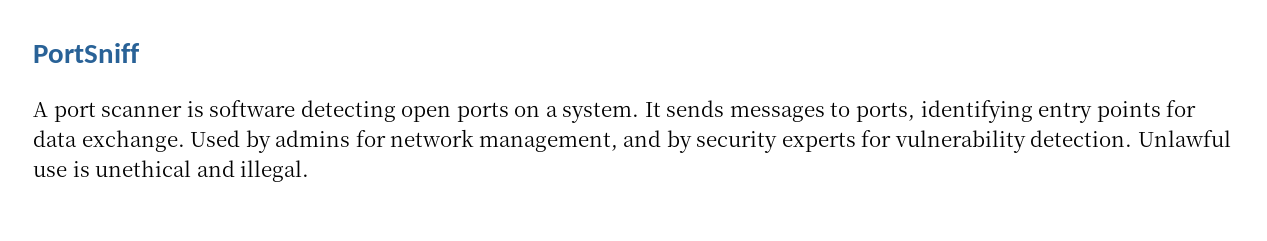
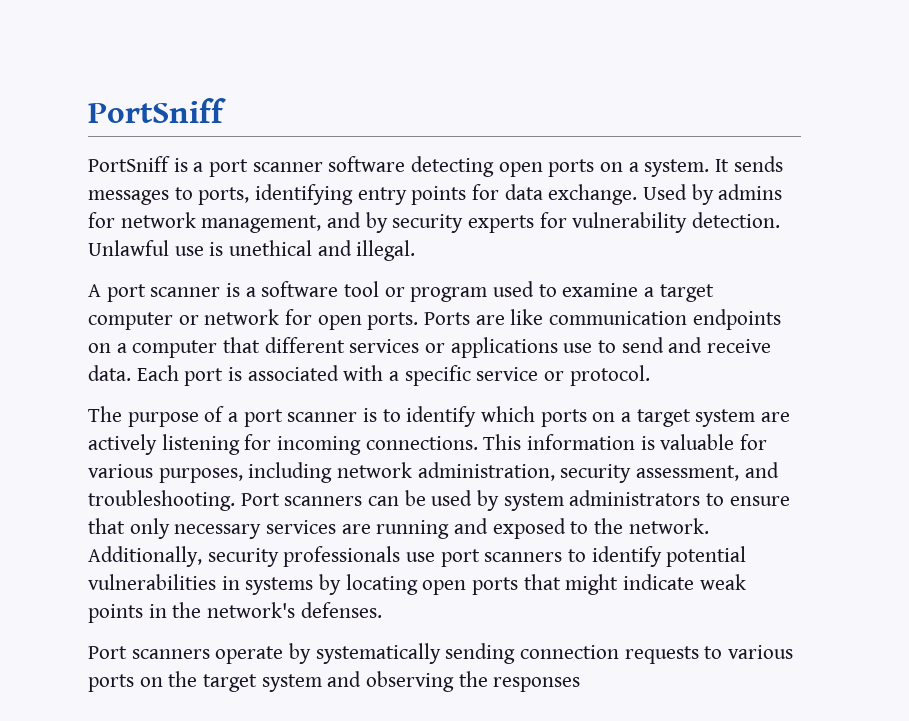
[33,101,204,122] A port scanner is -> [88,156,323,177] PortSniff is a port scanner
(310, 171) none -> [88,281,714,302] [88,309,781,330] [88,337,772,358] [88,365,650,386] [88,406,791,427] [88,434,768,455] [88,462,779,483] [88,490,790,511] [88,518,709,539] [88,546,747,567] [88,574,746,595] [88,602,382,623] [88,643,794,664] [88,671,581,692] // A port scanner is a software tool or program used to examine a target computer or network for open ports. Ports are like communication endpoints on a computer that different services or applications use to send and receive data. Each port is associated with a specific service or protocol. // The purpose of a port scanner is to identify which ports on a target system are actively listening for incoming connections. This information is valuable for various purposes, including network administration, security assessment, and troubleshooting. Port scanners can be used by system administrators to ensure that only necessary services are running and exposed to the network. Additionally, security professionals use port scanners to identify potential vulnerabilities in systems by locating open ports that might indicate weak points in the network's defenses. // Port scanners operate by systematically sending connection requests to various ports on the target system and observing the responses

